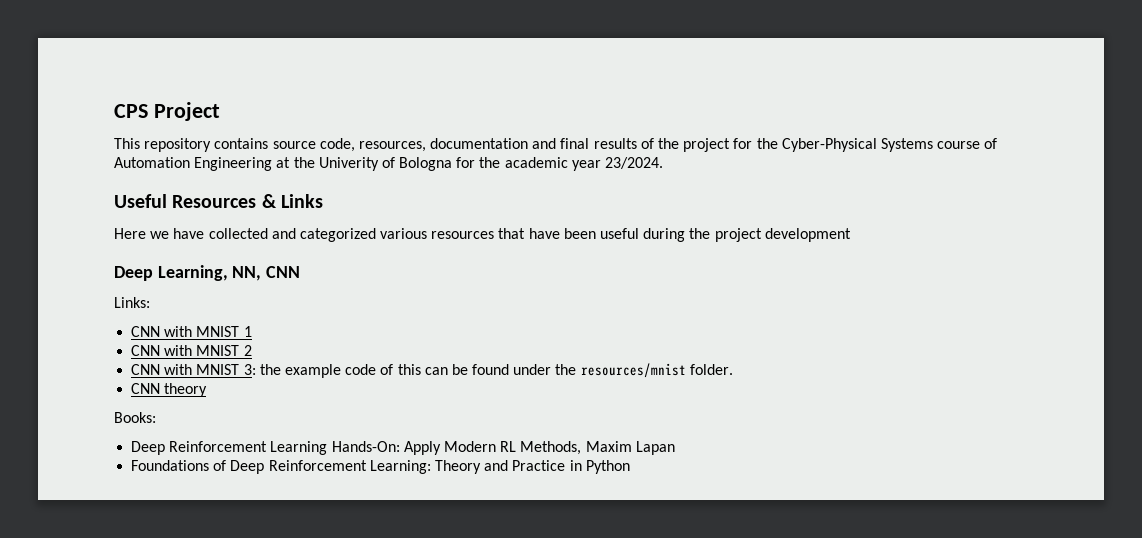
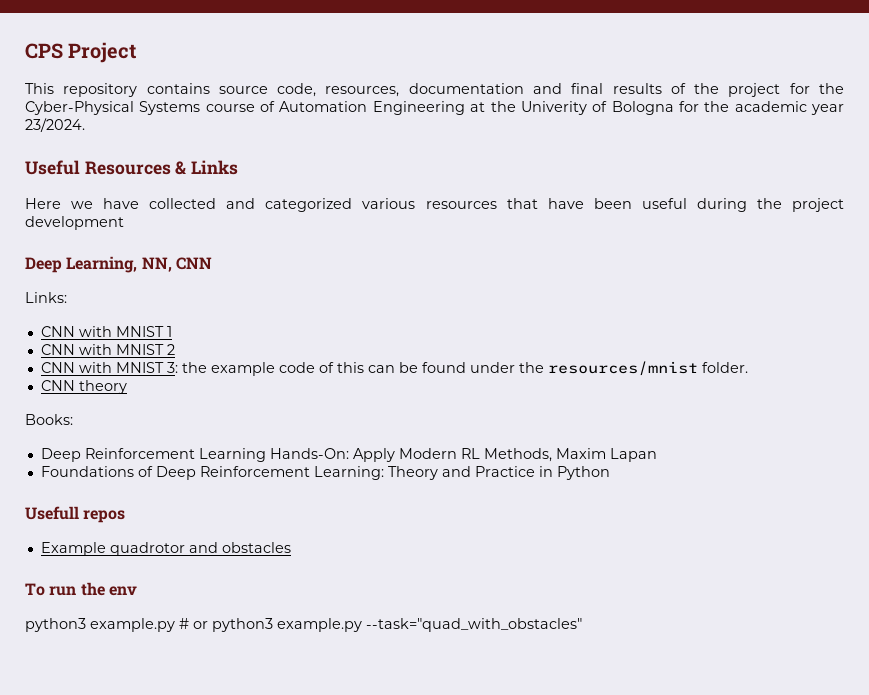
(630, 467) none -> [25,506,126,523] [40,542,291,556] [25,582,137,596] [25,618,582,632] // Usefull repos // Example quadrotor and obstacles // To run the env // python3 example.py # or python3 example.py --task="quad_with_obstacles"

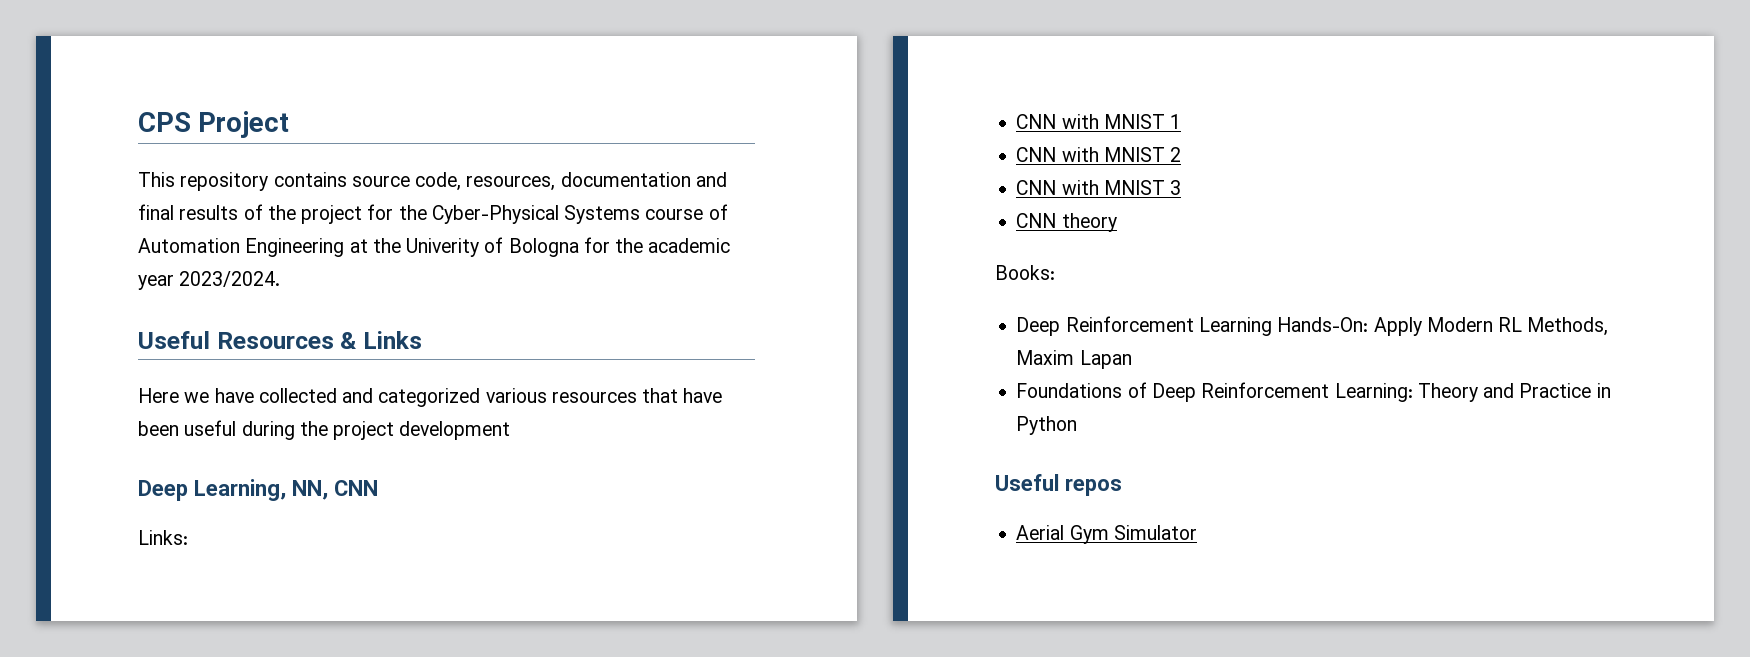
[25,118,85,132] 23/2024. -> [179,271,281,287] 2023/2024.
[166,361,748,376] 3: the example code of this can be found under the resources/mnist folder. -> [1170,180,1182,195] 3
[25,506,79,520] Usefull -> [995,474,1059,491] Useful
[40,542,291,556] [25,582,137,596] [25,618,582,632] Example quadrotor and obstacles // To run the env // python3 example.py # or python3 example.py --task="quad_with_obstacles" -> [1016,525,1197,544] Aerial Gym Simulator

